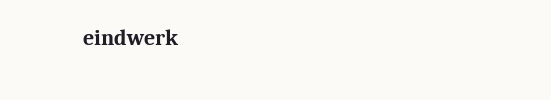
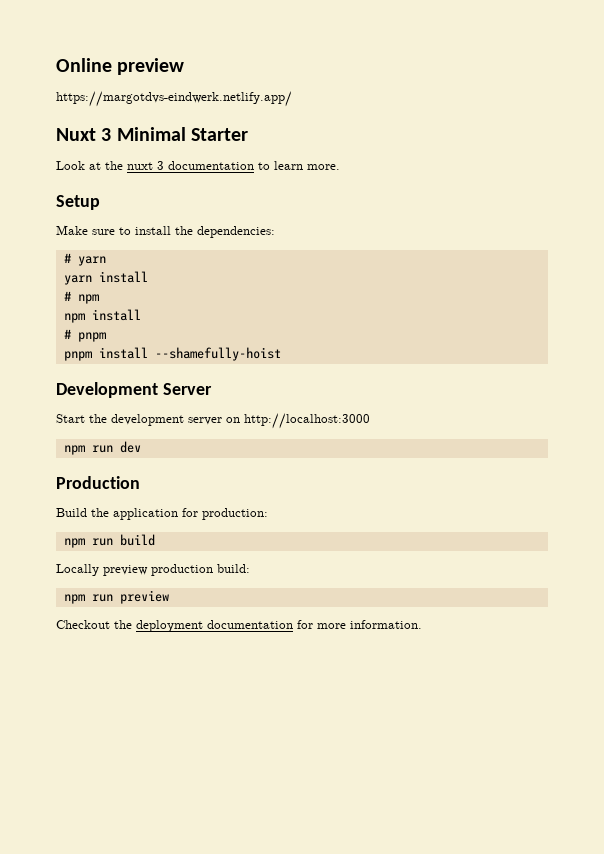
[83,29,179,45] eindwerk -> [56,58,185,75] [56,91,292,107] [56,127,248,141] [56,161,340,170] [56,195,100,210] [56,225,275,238] [63,253,106,266] [63,271,148,285] [63,291,99,304] [63,309,141,323] [63,329,106,342] [63,347,281,361] [56,382,212,398] [56,413,370,429] [63,441,141,455] [56,476,140,489] [56,508,268,520] [63,534,155,548] [56,564,250,576] [63,590,169,604] [56,620,422,632] Online preview // https://margotdvs-eindwerk.netlify.app/ // Nuxt 3 Minimal Starter // Look at the nuxt 3 documentation to learn more. // Setup // Make sure to install the dependencies: // # yarn // yarn install // # npm // npm install // # pnpm // pnpm install --shamefully-hoist // Development Server // Start the development server on http://localhost:3000 // npm run dev // Production // Build the application for production: // npm run build // Locally preview production build: // npm run preview // Checkout the deployment documentation for more information.

